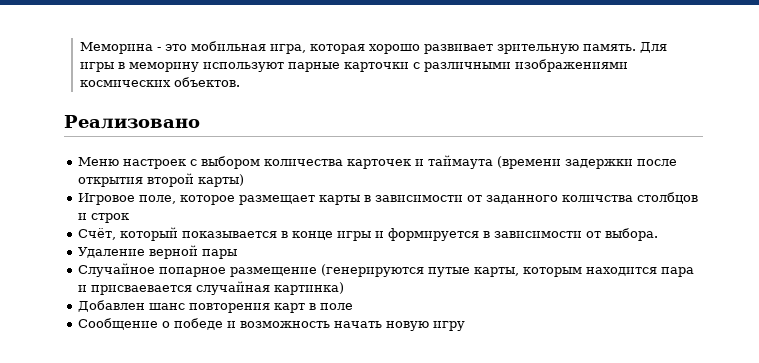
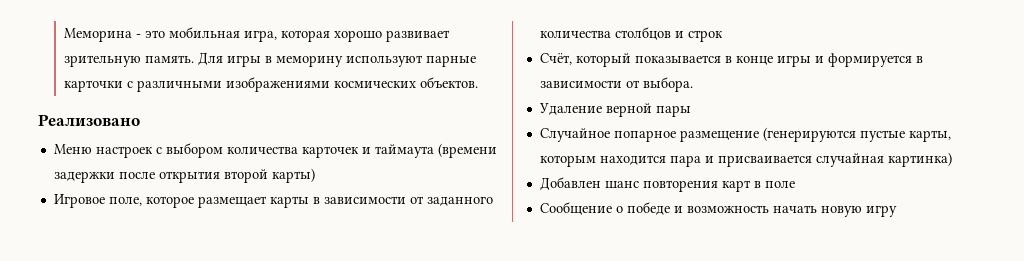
[562,195,634,202] количства -> [539,30,611,38] количества
[428,267,471,277] путые -> [859,130,905,142] пустые
[91,285,193,295] присваевается -> [717,155,812,167] присваивается

